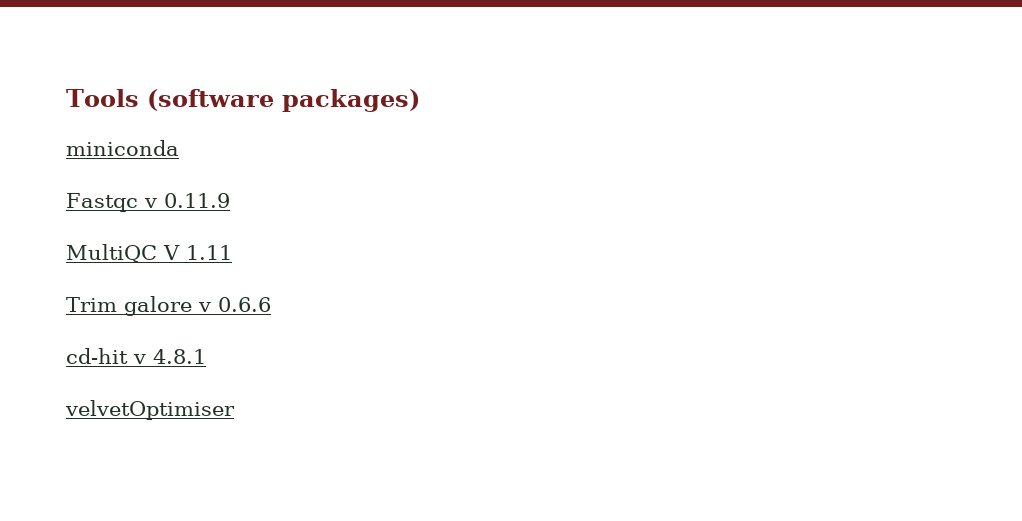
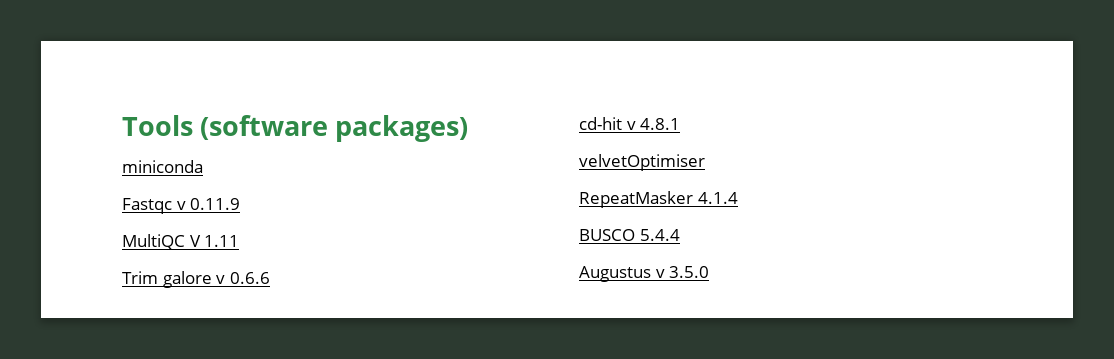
(235, 410) none -> [579,191,738,208] [579,229,680,241] [579,266,710,282] // RepeatMasker 4.1.4 // BUSCO 5.4.4 // Augustus v 3.5.0

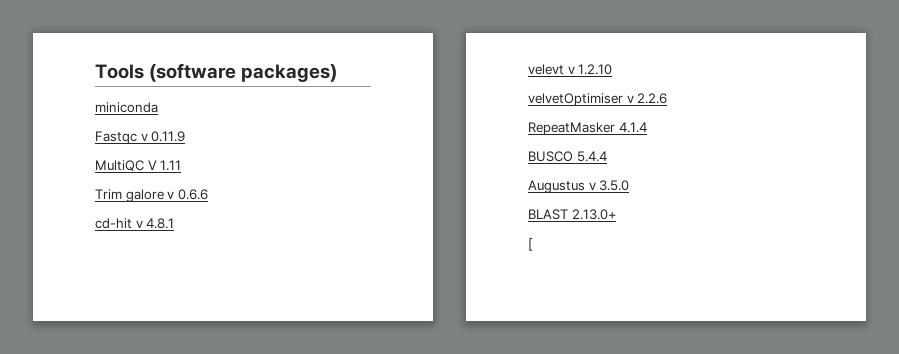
(681, 124) none -> [528,64,613,75] // velevt v 1.2.10
(705, 162) none -> [626,93,668,104] v 2.2.6
(710, 272) none -> [528,209,616,220] [528,238,533,251] // BLAST 2.13.0+ // [

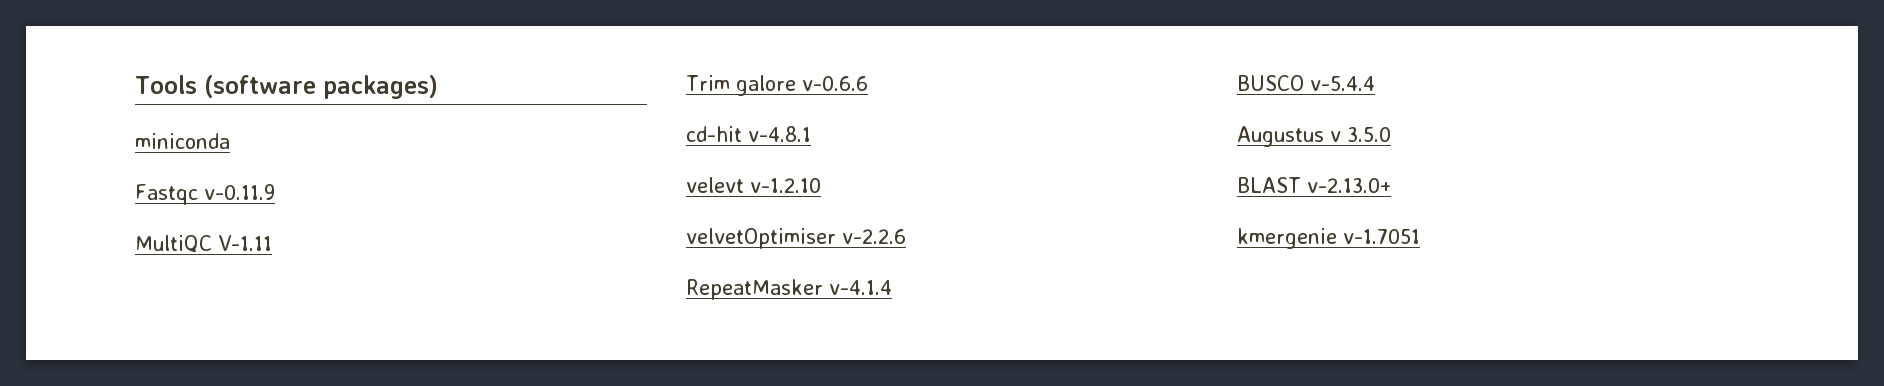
[140,131,186,142] v 0.11.9 -> [203,184,275,200] v-0.11.9
[147,160,182,171] V 1.11 -> [218,235,272,251] V-1.11
[167,189,208,200] v 0.6.6 -> [801,76,868,91] v-0.6.6
[135,218,175,229] v 4.8.1 -> [748,126,811,142] v-4.8.1
[567,64,613,75] v 1.2.10 -> [750,178,821,193] v-1.2.10
[626,93,668,104] v 2.2.6 -> [842,229,906,244] v-2.2.6
[618,122,647,133] 4.1.4 -> [829,280,892,295] v-4.1.4
[576,151,607,162] 5.4.4 -> [1310,76,1375,91] v-5.4.4
[571,209,616,220] [528,238,533,251] 2.13.0+ // [ -> [1307,178,1391,193] [1237,228,1420,249] v-2.13.0+ // kmergenie v-1.7051

